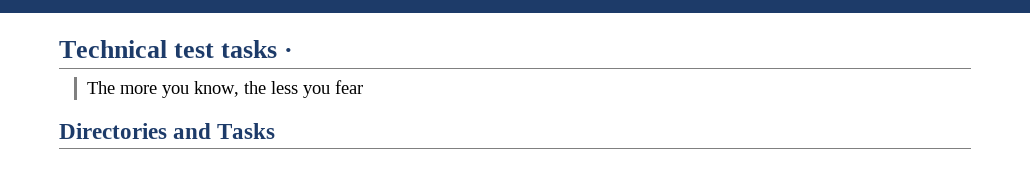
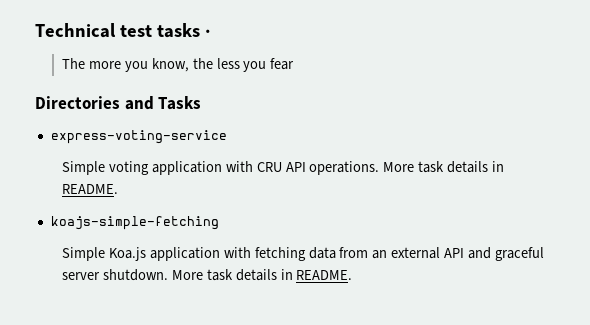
(276, 131) none -> [50,130,227,144] [61,161,505,175] [61,184,118,194] [50,216,219,230] [61,247,545,261] [61,269,353,281] // express-voting-service // Simple voting application with CRU API operations. More task details in README. // koajs-simple-fetching // Simple Koa.js application with fetching data from an external API and graceful server shutdown. More task details in README.

